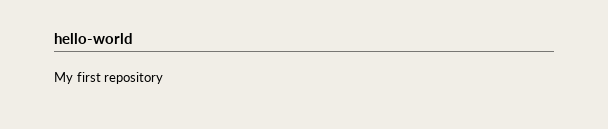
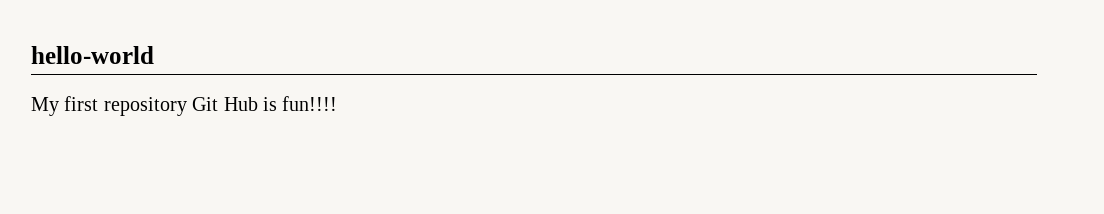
(164, 78) none -> [192,96,338,111] Git Hub is fun!!!!

